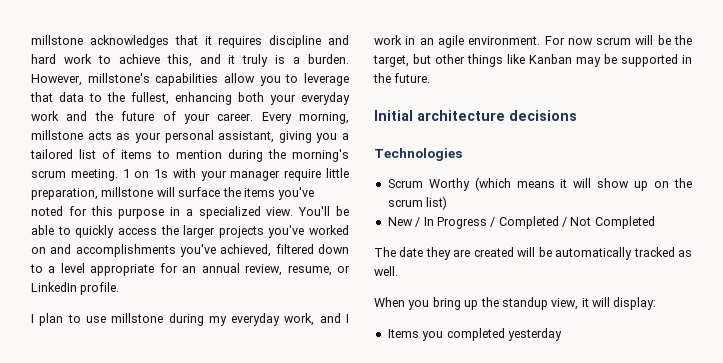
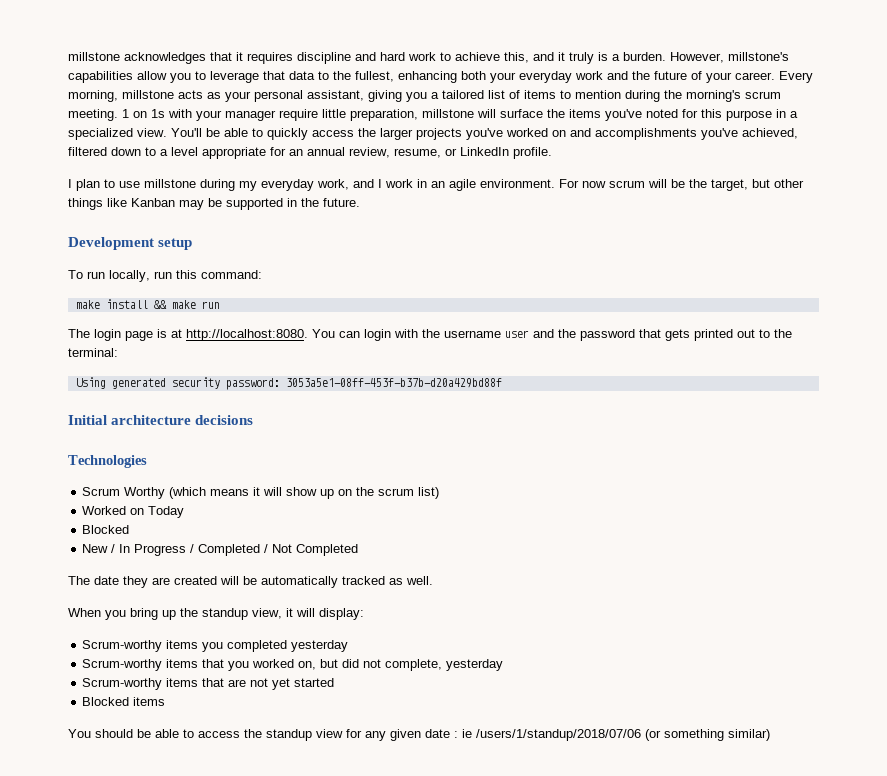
(431, 78) none -> [68,237,193,250] [68,270,262,282] [75,299,220,309] [68,329,792,341] [68,348,118,357] [75,377,502,390] // Development setup // To run locally, run this command: // make install && make run // The login page is at http://localhost:8080. You can login with the username user and the password that gets printed out to the terminal: // Using generated security password: 3053a5e1-08ff-453f-b37b-d20a429bd88f
(448, 203) none -> [82,506,185,518] [82,525,130,534] // Worked on Today // Blocked
[387,329,419,338] Items -> [82,640,199,652] Scrum-worthy items
(562, 334) none -> [82,659,504,671] [82,678,335,690] [82,697,166,706] [68,729,770,741] // Scrum-worthy items that you worked on, but did not complete, yesterday // Scrum-worthy items that are not yet started // Blocked items // You should be able to access the standup view for any given date : ie /users/1/standup/2018/07/06 (or something similar)

